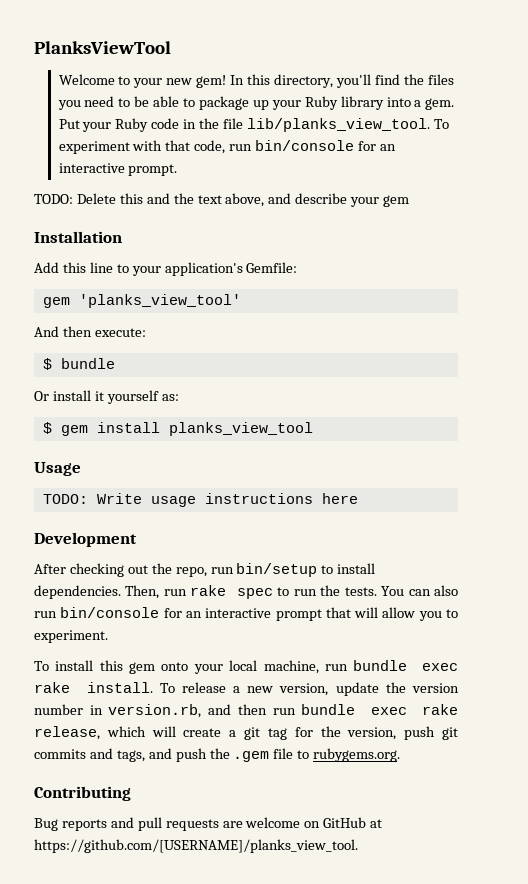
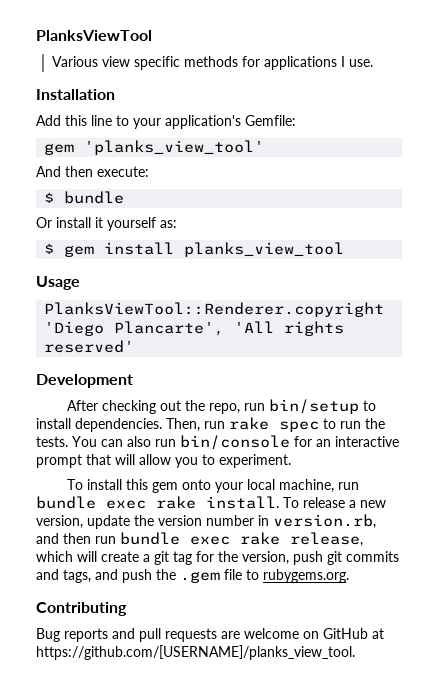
[58,74,454,88] [57,96,455,110] [58,118,449,132] [58,140,396,154] [58,163,178,176] [34,193,410,207] Welcome to your new gem! In this directory, you'll find the files you need to be able to package up your Ruby library into a gem. Put your Ruby code in the file lib/planks_view_tool. To experiment with that code, run bin/console for an interactive prompt. // TODO: Delete this and the text above, and describe your gem -> [52,56,374,70] Various view specific methods for applications I use.
[42,493,358,507] TODO: Write usage instructions here -> [44,302,385,317] [44,321,345,336] [44,340,135,353] PlanksViewTool::Renderer.copyright 'Diego Plancarte', 'All rights reserved'

